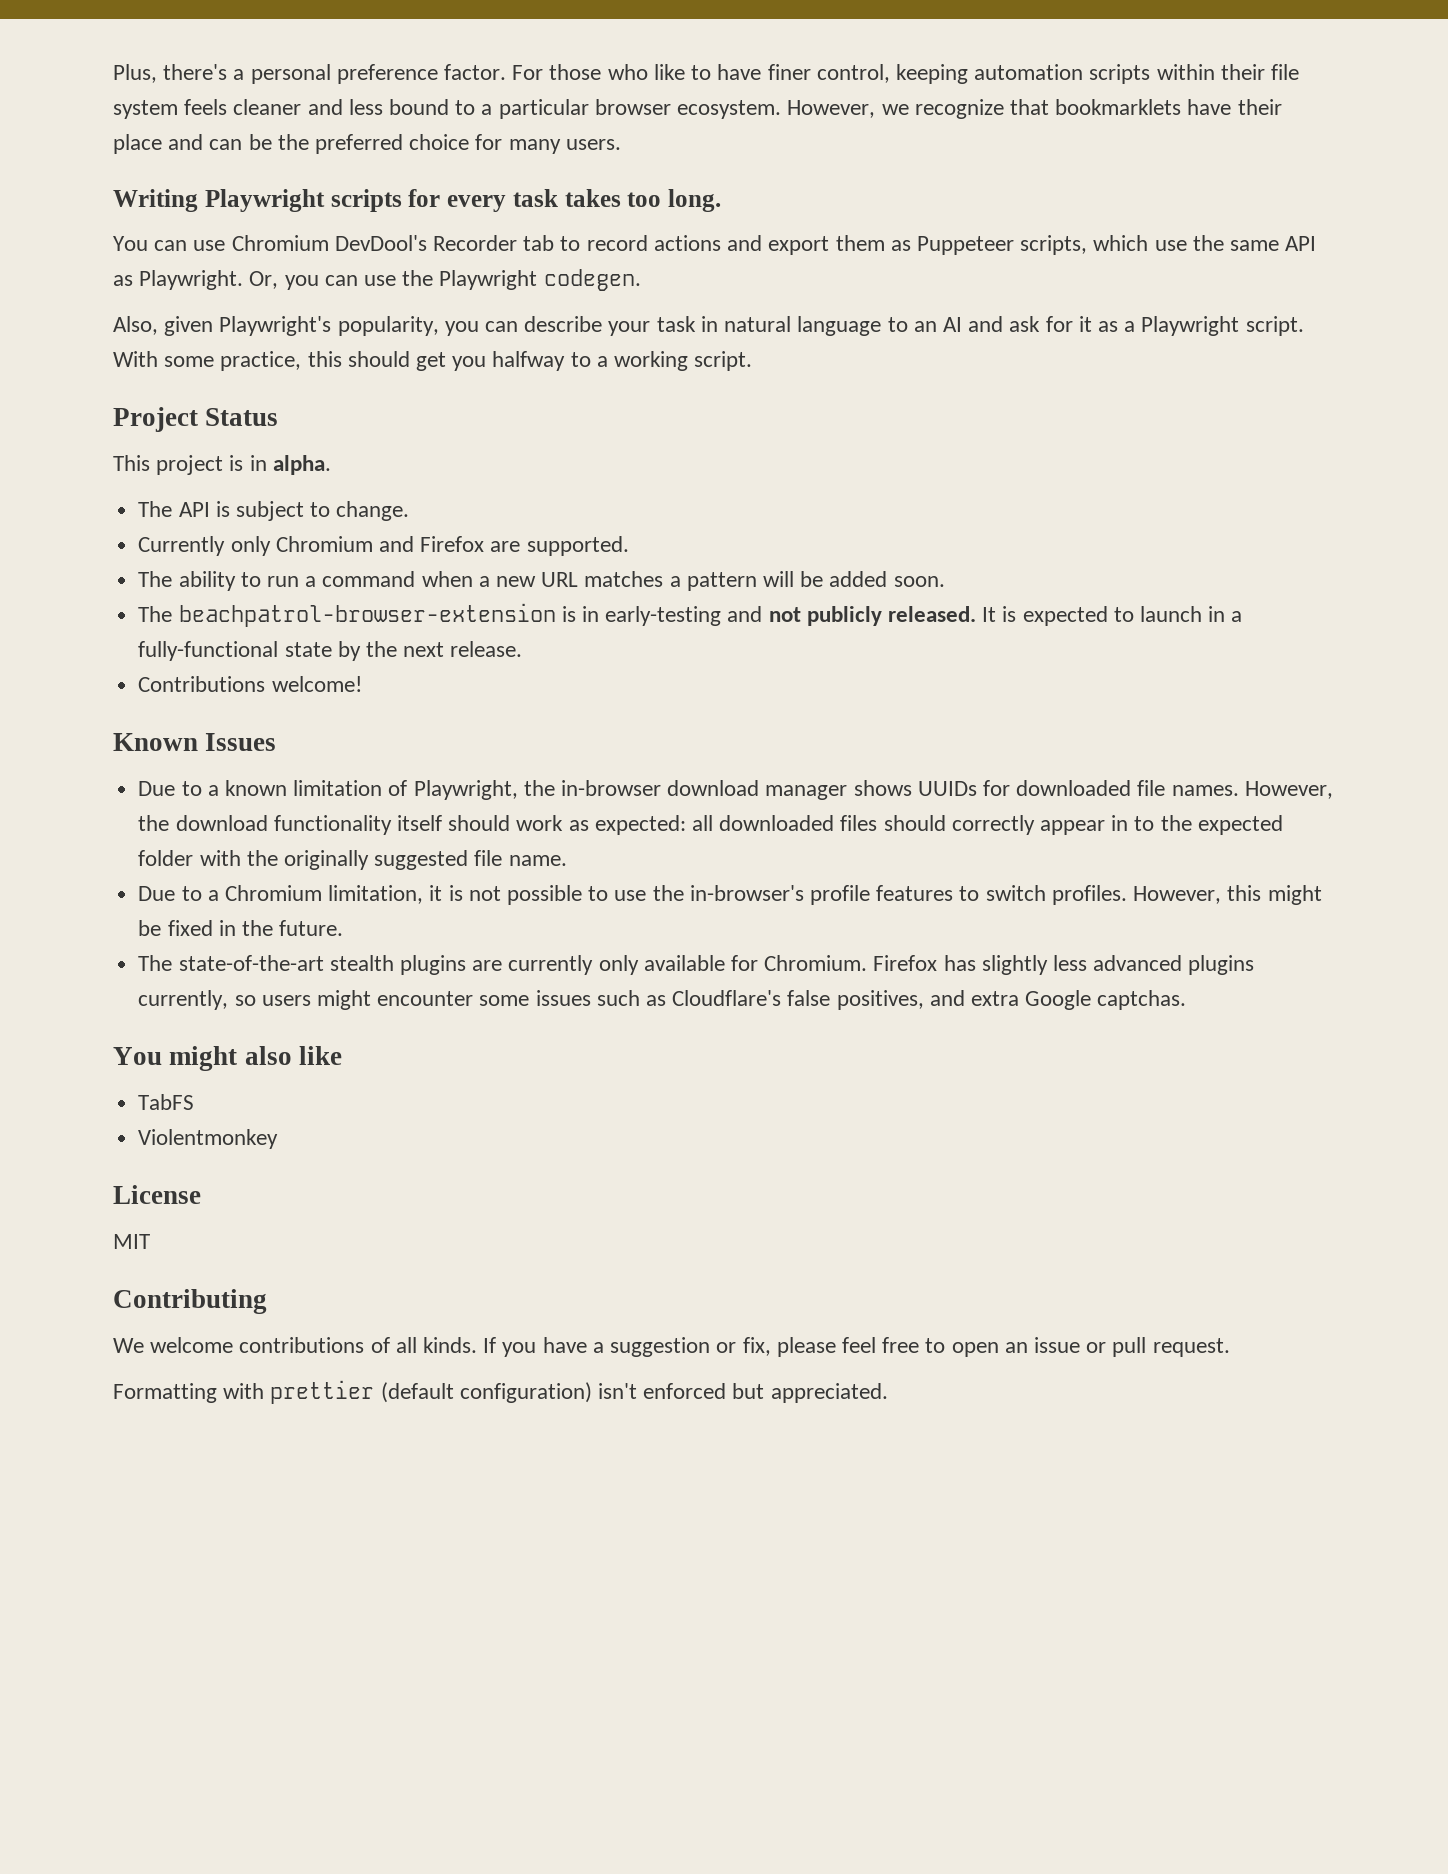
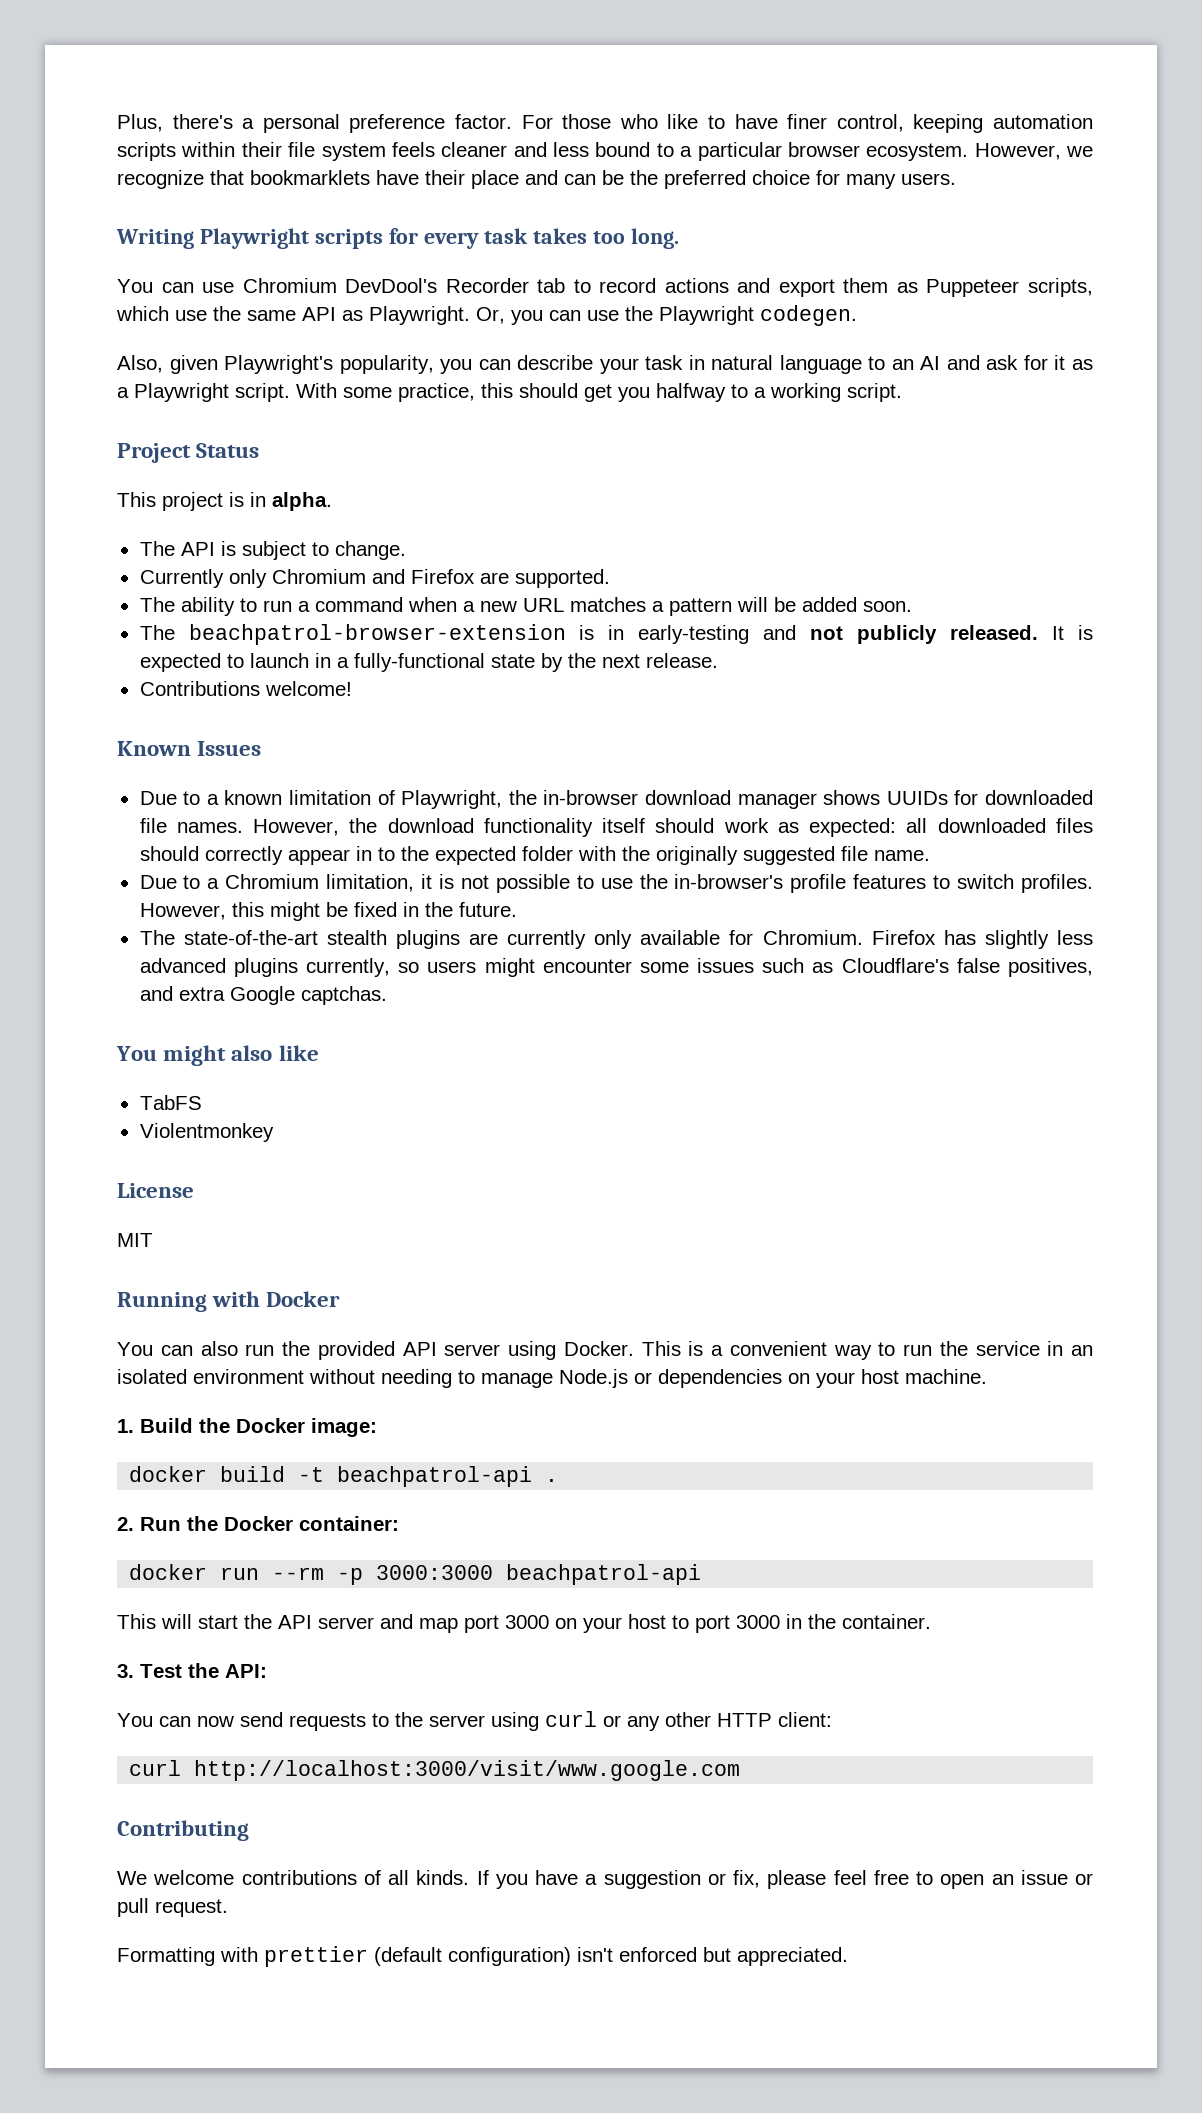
(150, 1241) none -> [117,1291,341,1312] [117,1341,1093,1360] [117,1369,987,1388] [117,1418,377,1437] [129,1466,559,1487] [117,1516,399,1531] [129,1564,702,1585] [117,1614,931,1633] [117,1663,267,1678] [117,1711,832,1731] [129,1760,741,1781] // Running with Docker // You can also run the provided API server using Docker. This is a convenient way to run the service in an isolated environment without needing to manage Node.js or dependencies on your host machine. // 1. Build the Docker image: // docker build -t beachpatrol-api . // 2. Run the Docker container: // docker run --rm -p 3000:3000 beachpatrol-api // This will start the API server and map port 3000 on your host to port 3000 in the container. // 3. Test the API: // You can now send requests to the server using curl or any other HTTP client: // curl http://localhost:3000/visit/www.google.com

